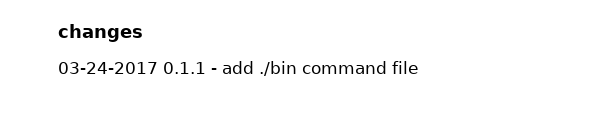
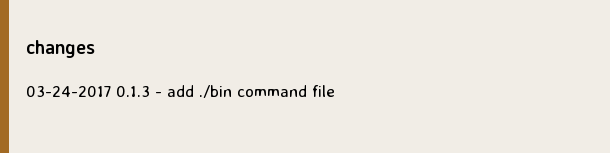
[163,62,206,74] 0.1.1 -> [116,86,150,97] 0.1.3

